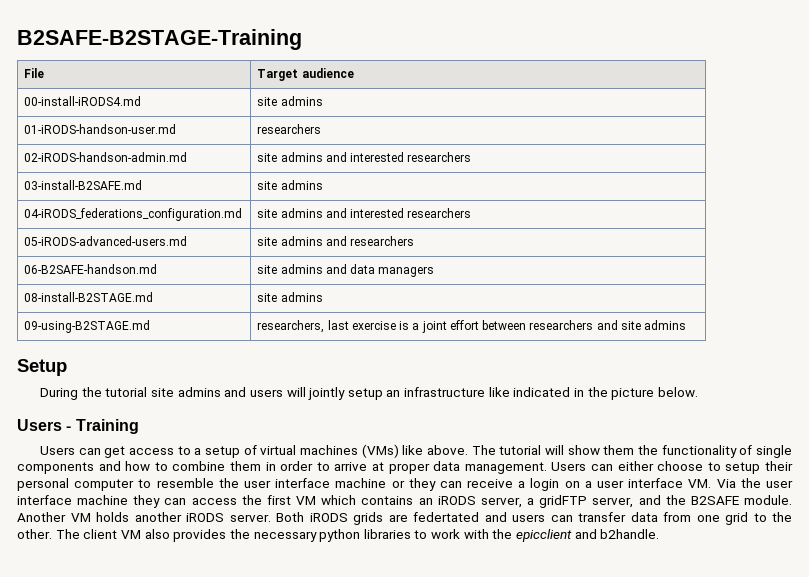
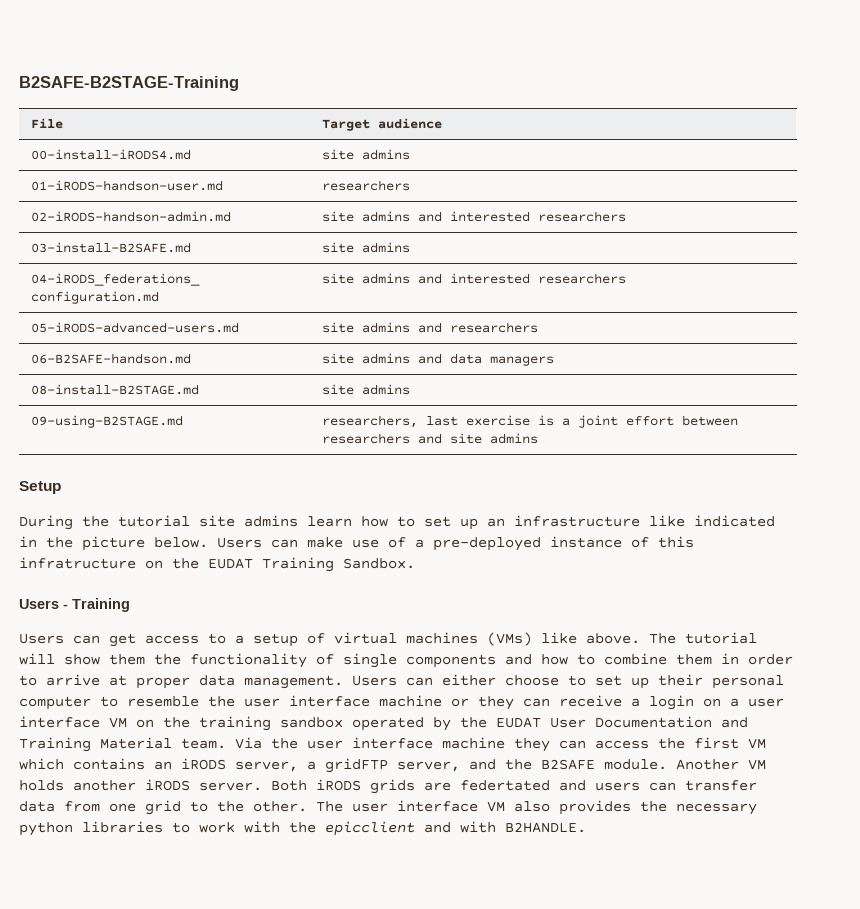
[224,387,383,400] and users will jointly setup -> [307,516,478,530] learn how to set up
(698, 392) none -> [217,536,694,551] [19,557,415,572] Users can make use of a pre-deployed instance of this infratructure on the EUDAT Training Sandbox.
[725,462,761,474] setup -> [595,675,649,689] set up
[688,479,712,488] VM. -> [109,716,748,731] [19,737,226,752] VM on the training sandbox operated by the EUDAT User Documentation and Training Material team.
[83,529,118,539] client -> [352,800,478,812] user interface
[600,529,660,539] b2handle. -> [460,821,586,833] with B2HANDLE.

